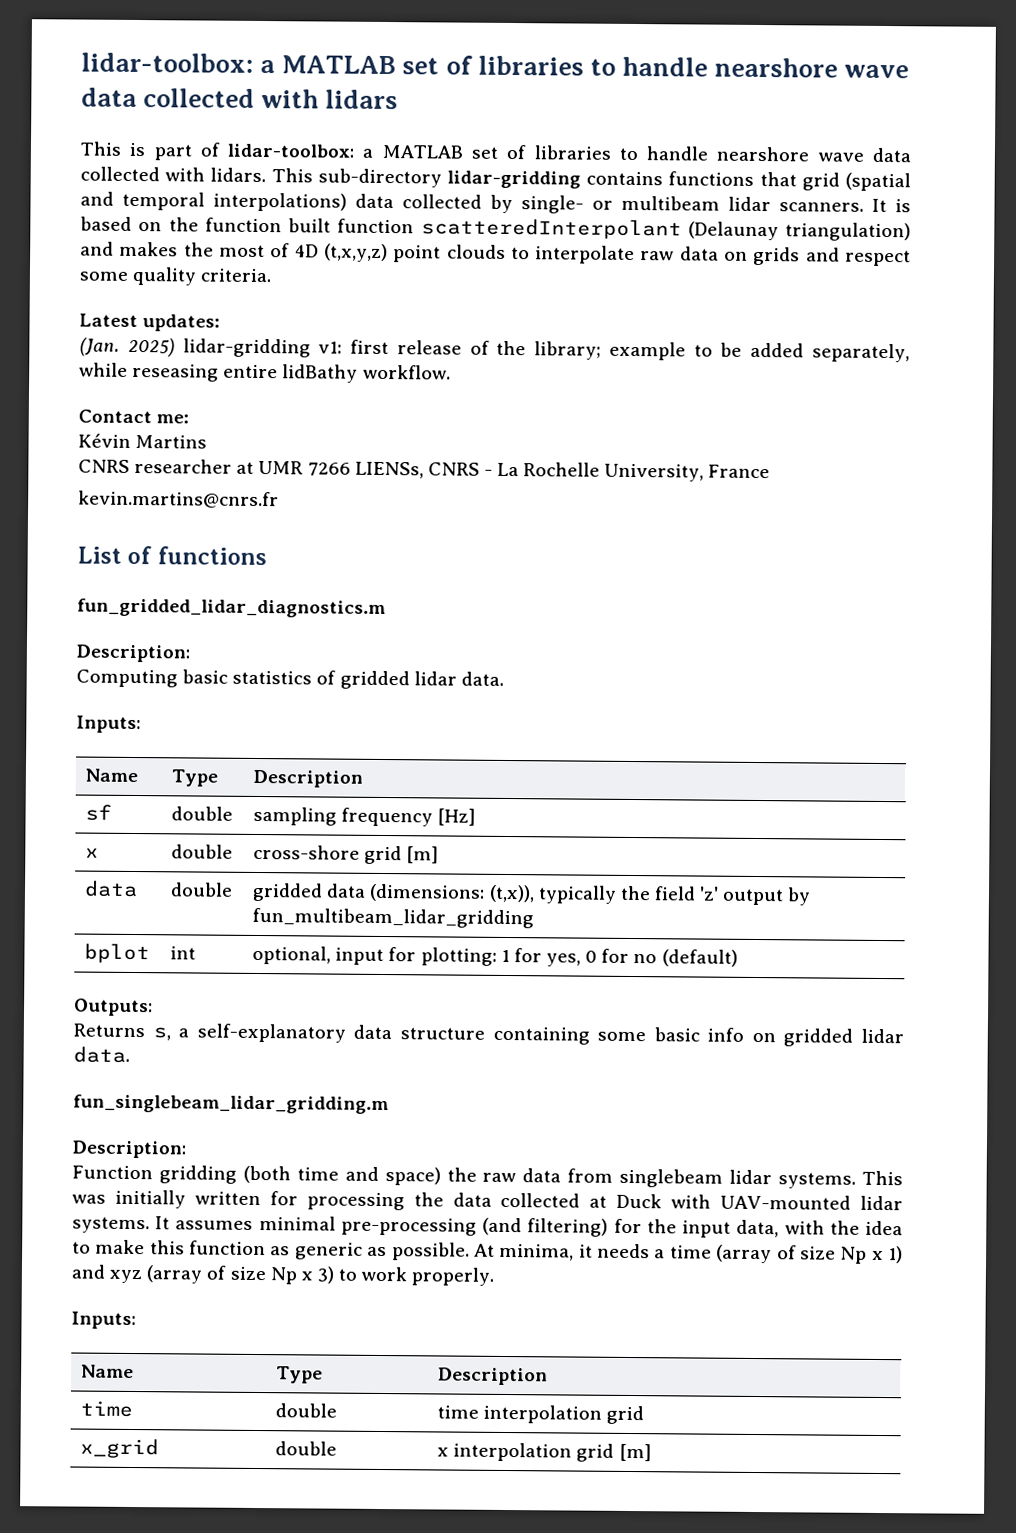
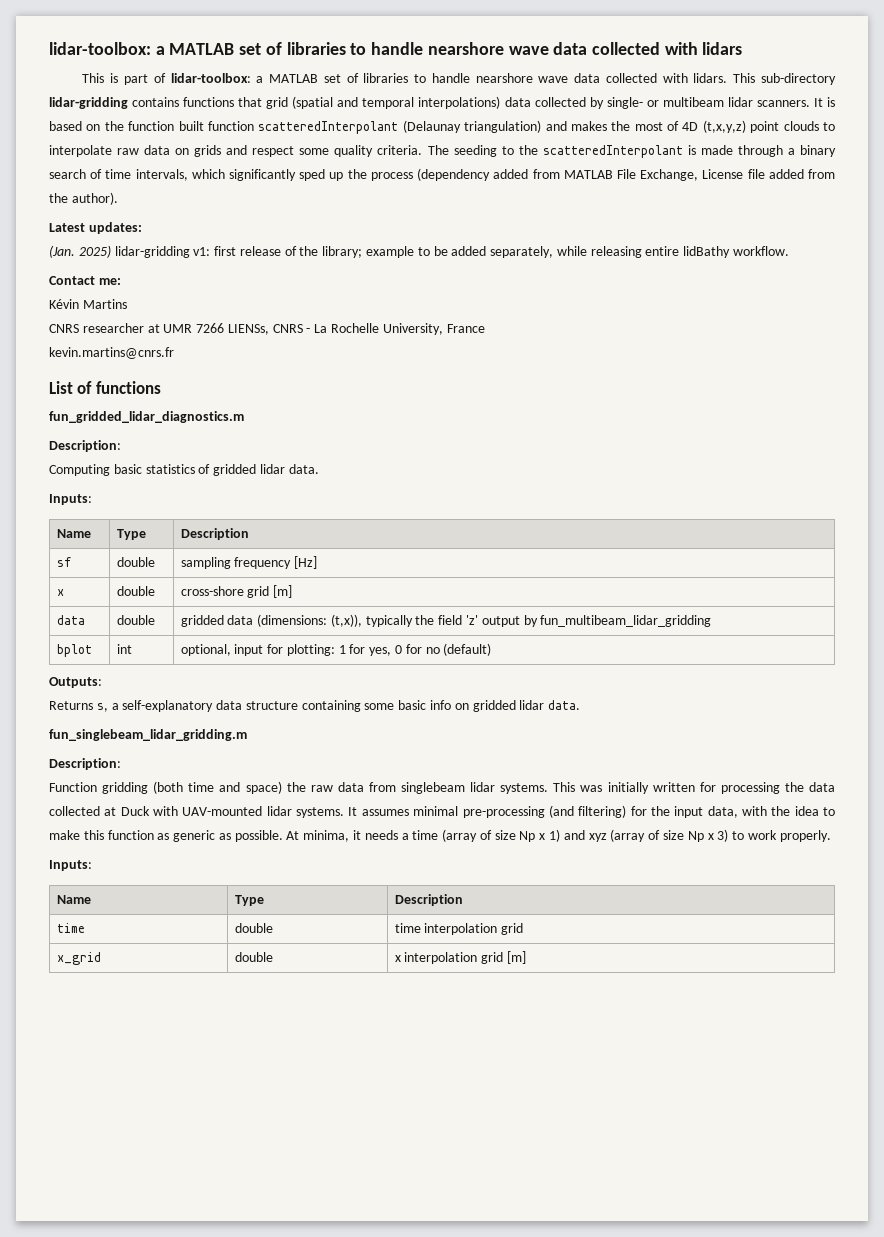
(272, 275) none -> [427,145,836,158] [49,168,836,181] [49,192,118,205] The seeding to the scatteredInterpolant is made through a binary search of time intervals, which significantly sped up the process (dependency added from MATLAB File Exchange, License file added from the author).
[132,363,220,382] reseasing -> [590,246,642,258] releasing

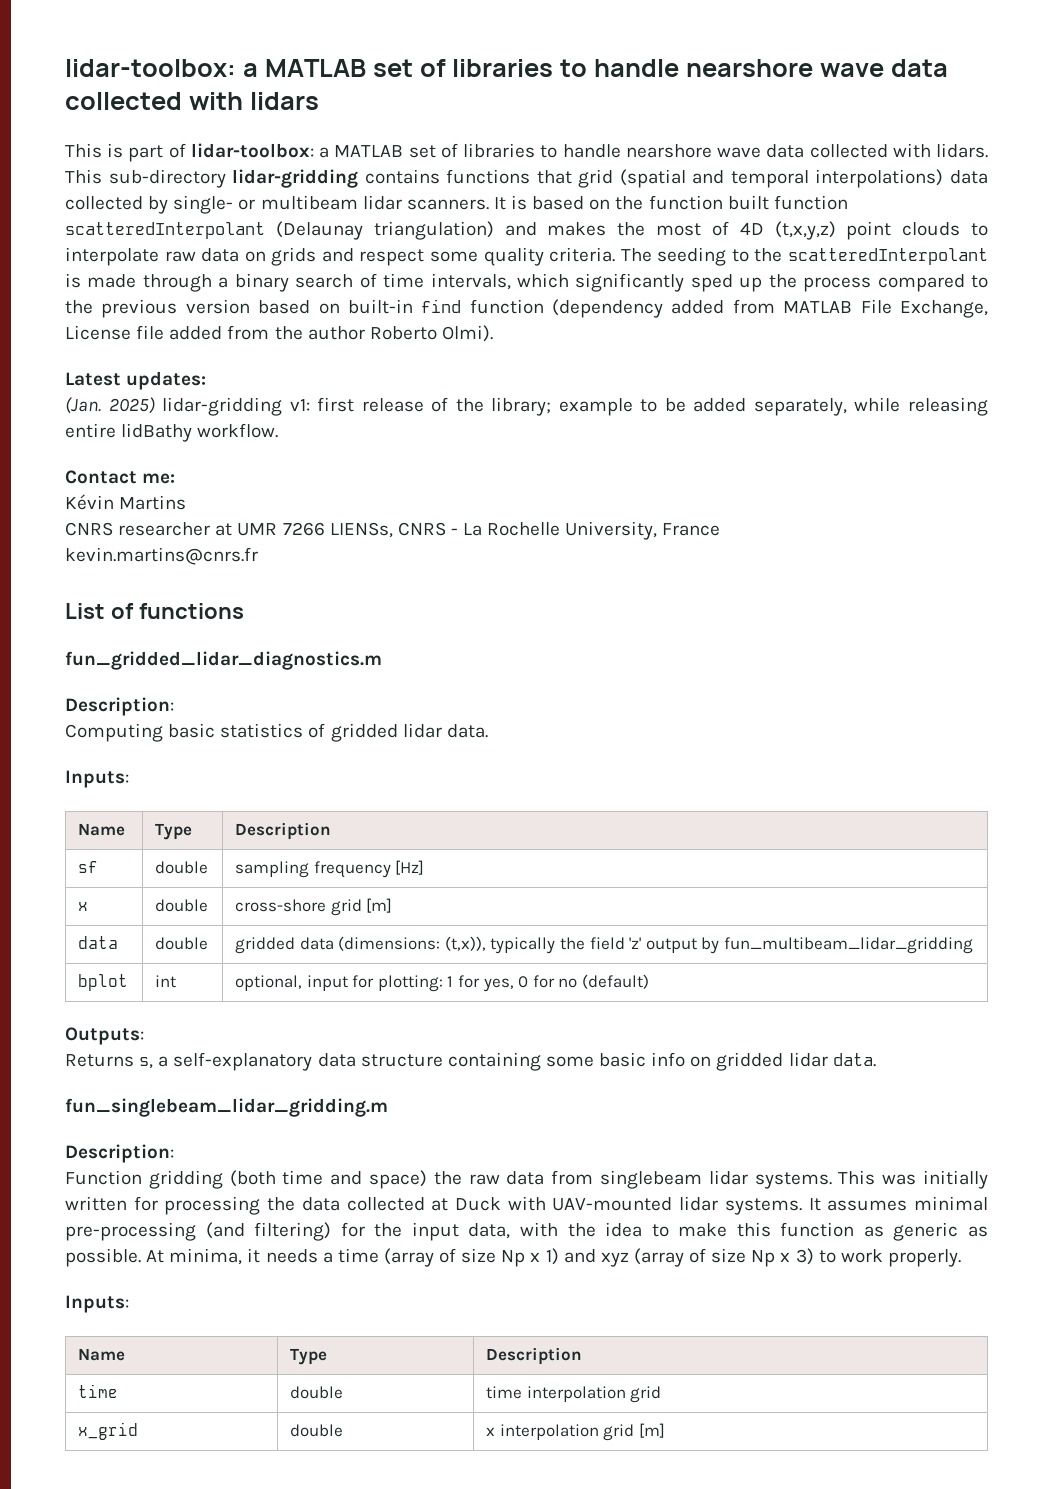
(413, 176) none -> [877,274,988,292] [65,299,544,318] compared to the previous version based on built-in find function
[71,192,118,205] author). -> [307,325,493,342] author Roberto Olmi).

